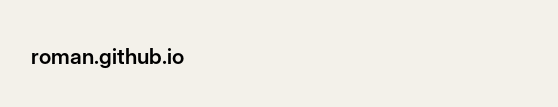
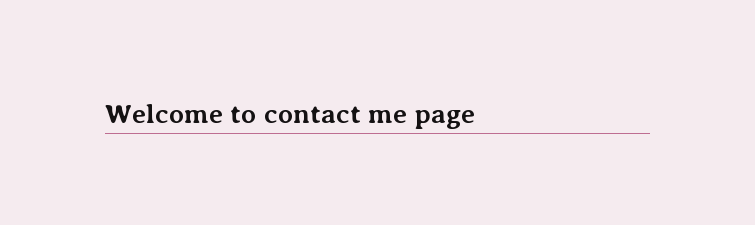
[31,48,184,69] roman.github.io -> [105,104,475,129] Welcome to contact me page

